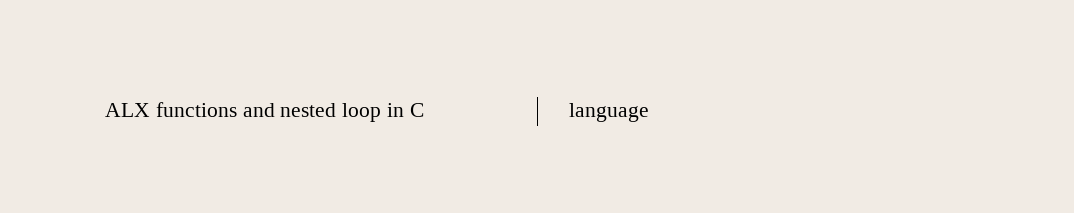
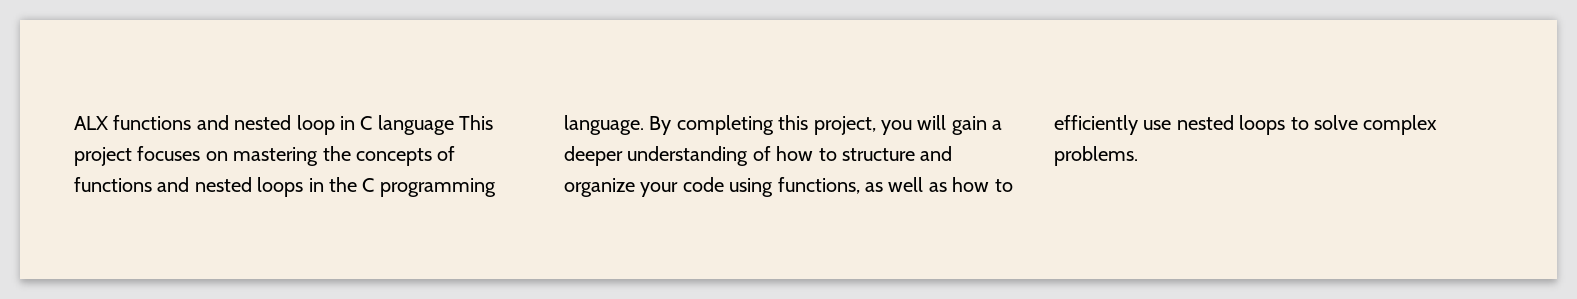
(649, 112) none -> [459,115,494,130] [74,146,456,166] [74,177,496,197] [564,115,1003,135] [564,146,953,166] [564,177,1013,197] [1054,115,1438,135] [1054,146,1138,166] This project focuses on mastering the concepts of functions and nested loops in the C programming language. By completing this project, you will gain a deeper understanding of how to structure and organize your code using functions, as well as how to efficiently use nested loops to solve complex problems.

